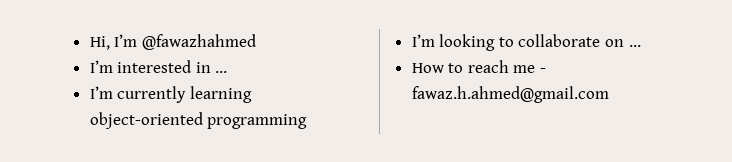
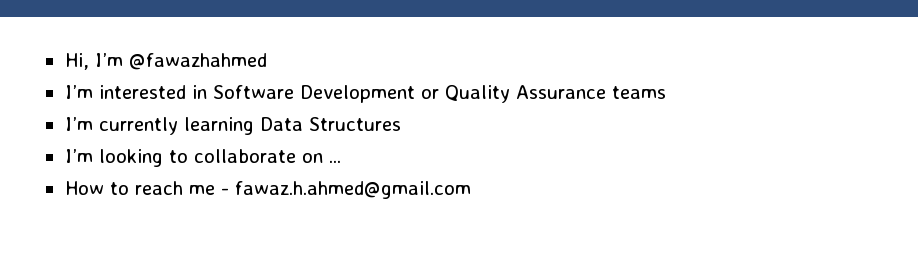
[215,71,228,73] ... -> [212,85,666,103] Software Development or Quality Assurance teams
[89,112,308,129] object-oriented programming -> [259,117,401,131] Data Structures

